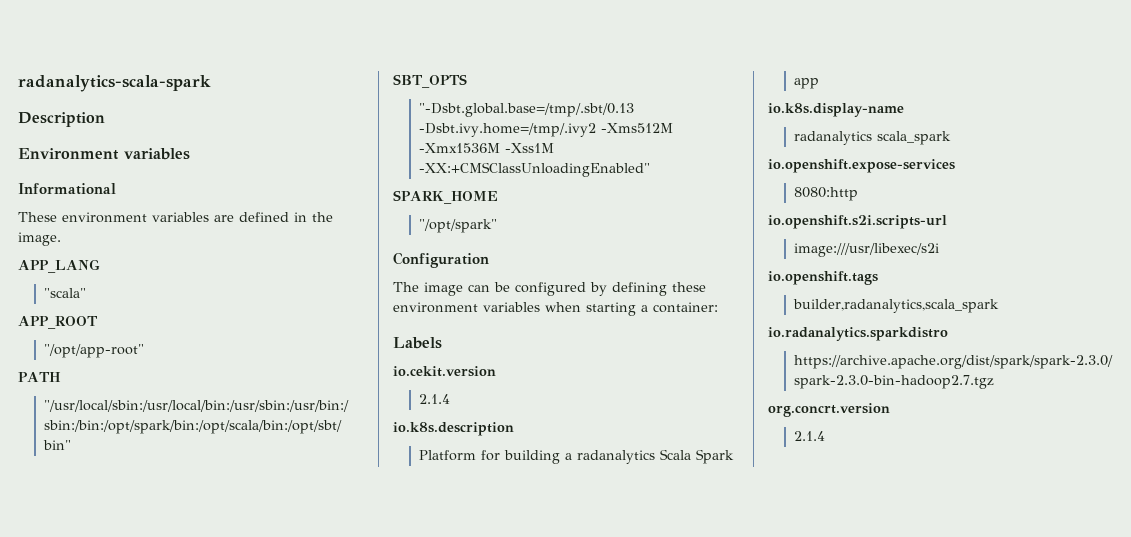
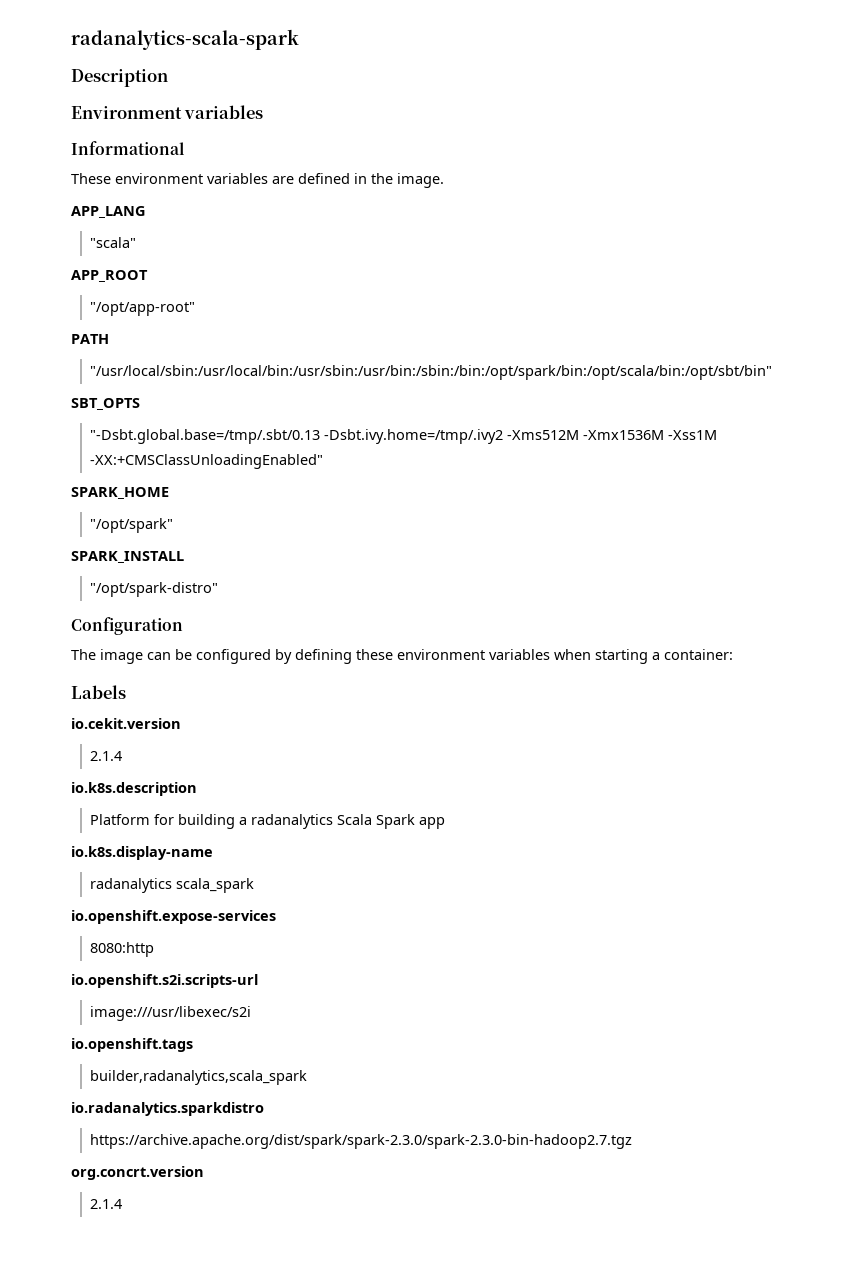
(498, 226) none -> [71,551,184,563] [90,582,219,597] // SPARK_INSTALL // "/opt/spark-distro"

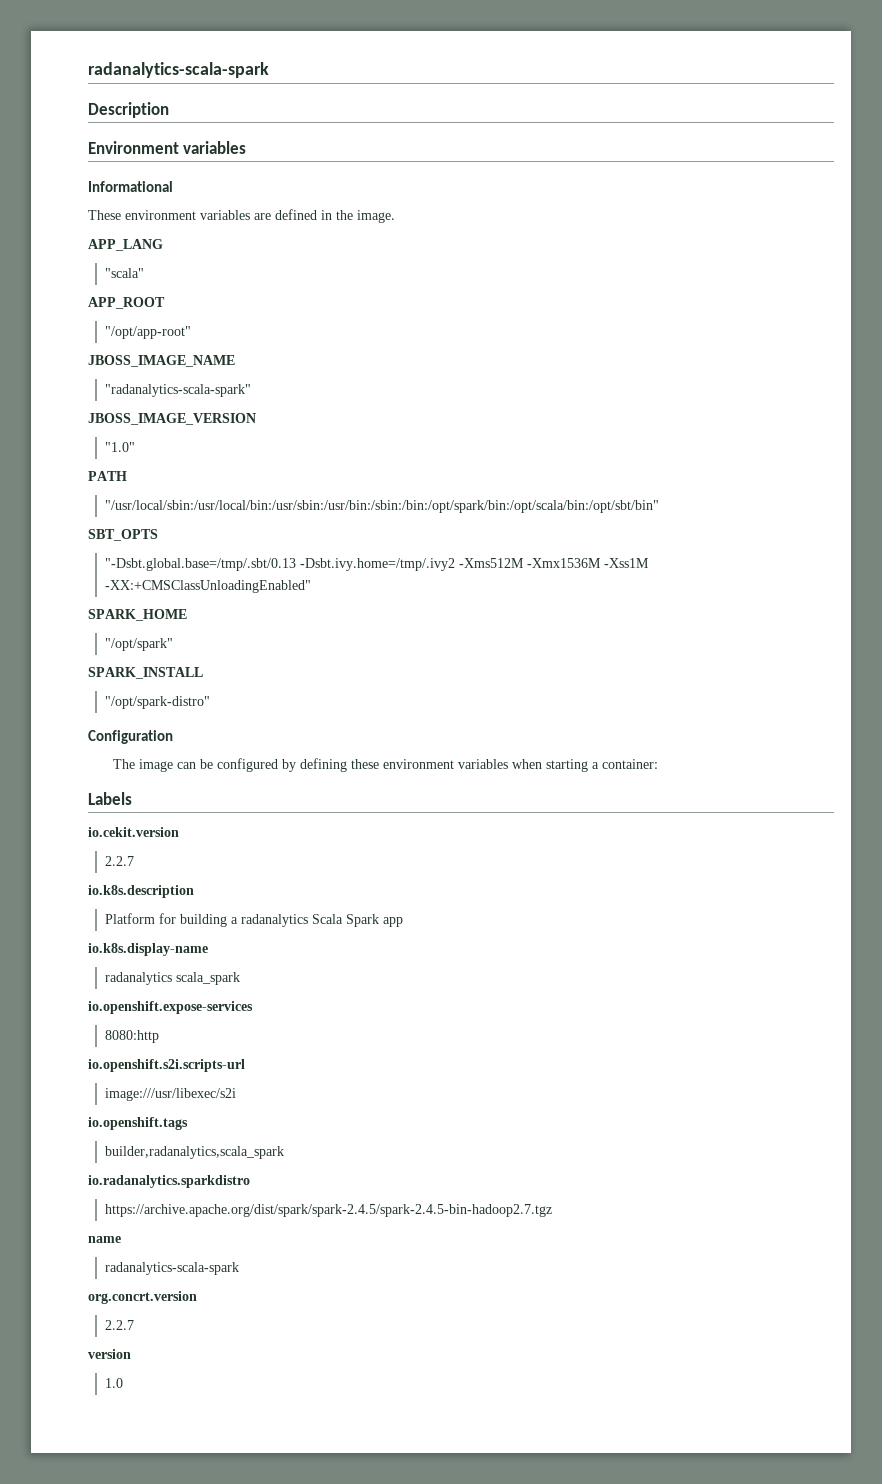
(196, 309) none -> [88,355,235,367] [104,384,251,397] [88,413,256,425] [104,442,135,452] // JBOSS_IMAGE_NAME // "radanalytics-scala-spark" // JBOSS_IMAGE_VERSION // "1.0"
[90,751,123,761] 2.1.4 -> [104,856,134,866] 2.2.7
[90,1134,633,1149] [71,1166,204,1180] [90,1199,123,1209] https://archive.apache.org/dist/spark/spark-2.3.0/spark-2.3.0-bin-hadoop2.7.tgz // org.concrt.version // 2.1.4 -> [104,1204,552,1217] [88,1236,121,1243] [104,1262,239,1275] [88,1291,197,1304] [104,1320,134,1330] [88,1349,131,1359] [104,1378,123,1388] https://archive.apache.org/dist/spark/spark-2.4.5/spark-2.4.5-bin-hadoop2.7.tgz // name // radanalytics-scala-spark // org.concrt.version // 2.2.7 // version // 1.0

